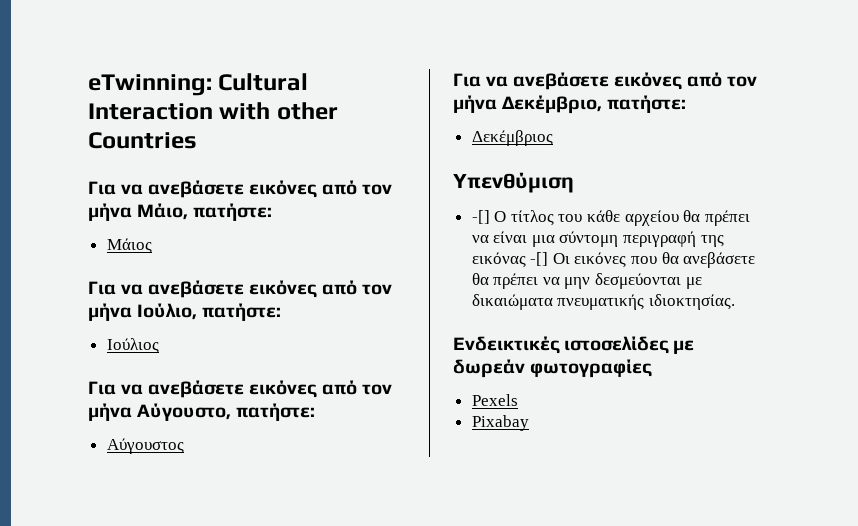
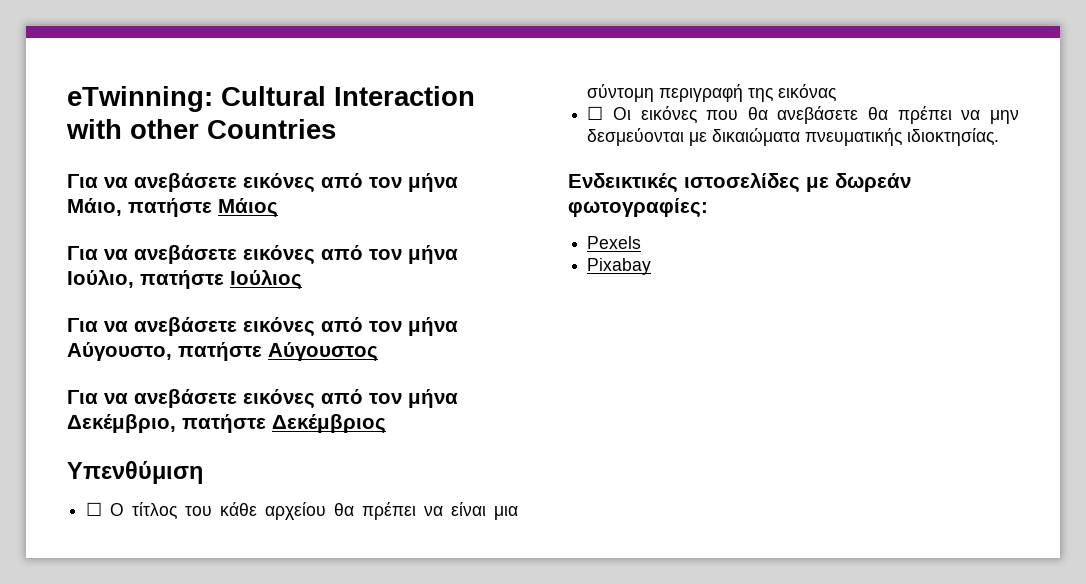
[193,203,273,221] πατήστε: // -> [128,198,212,217] πατήστε
[202,303,282,321] πατήστε: // -> [140,270,224,289] πατήστε
[236,403,316,421] πατήστε: // -> [178,342,262,361] πατήστε
[607,95,687,113] πατήστε: // -> [182,414,266,433] πατήστε
[471,210,490,224] -[] -> [86,502,103,516] ☐
[530,252,549,266] -[] -> [587,106,604,120] // ☐
[530,359,653,378] φωτογραφίες -> [568,198,708,218] φωτογραφίες:

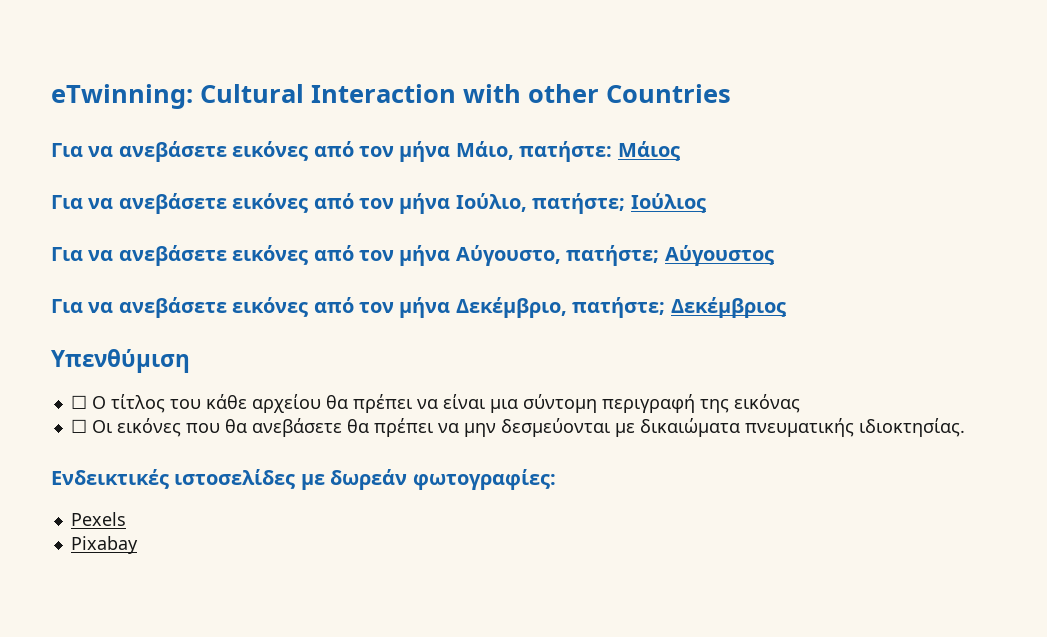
[128,198,212,217] πατήστε -> [519,141,613,162] πατήστε:
[140,270,224,289] πατήστε -> [532,193,626,214] πατήστε;
[178,342,262,361] πατήστε -> [566,245,660,266] πατήστε;
[182,414,266,433] πατήστε -> [572,297,666,318] πατήστε;

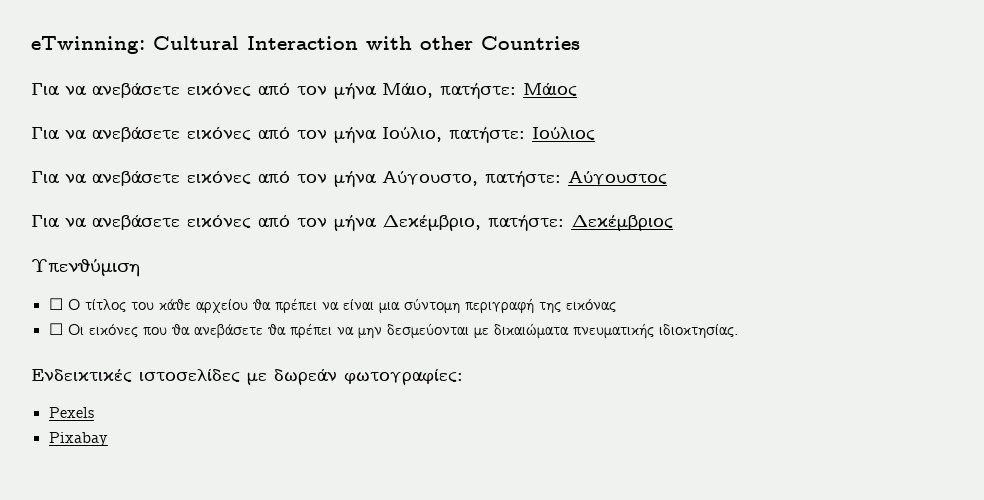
[532,193,626,214] πατήστε; -> [449,127,525,143] πατήστε:
[566,245,660,266] πατήστε; -> [485,171,561,187] πατήστε:
[572,297,666,318] πατήστε; -> [488,215,564,231] πατήστε:

